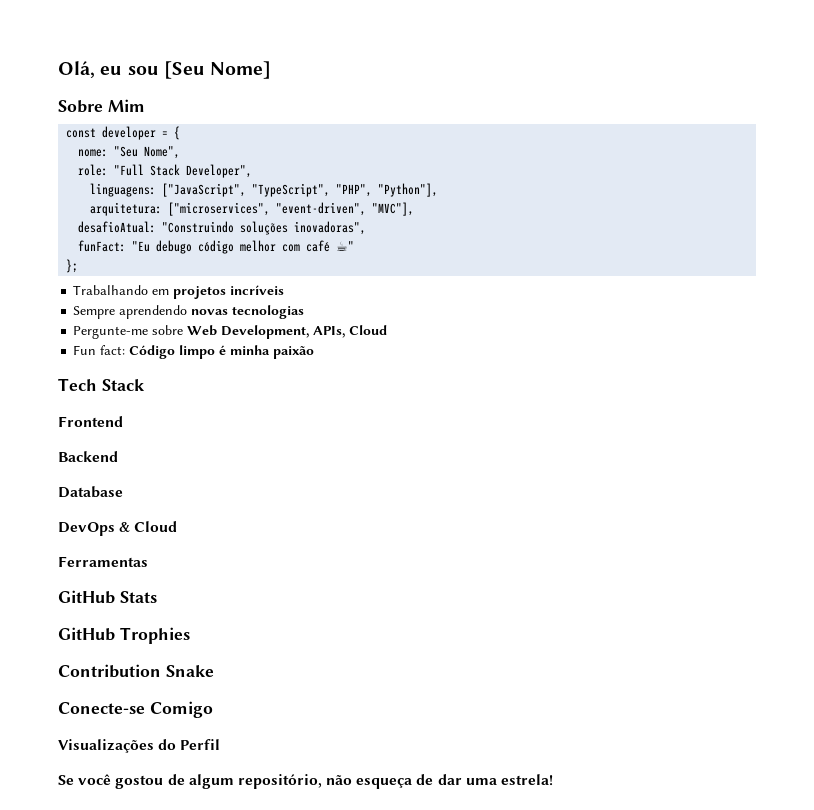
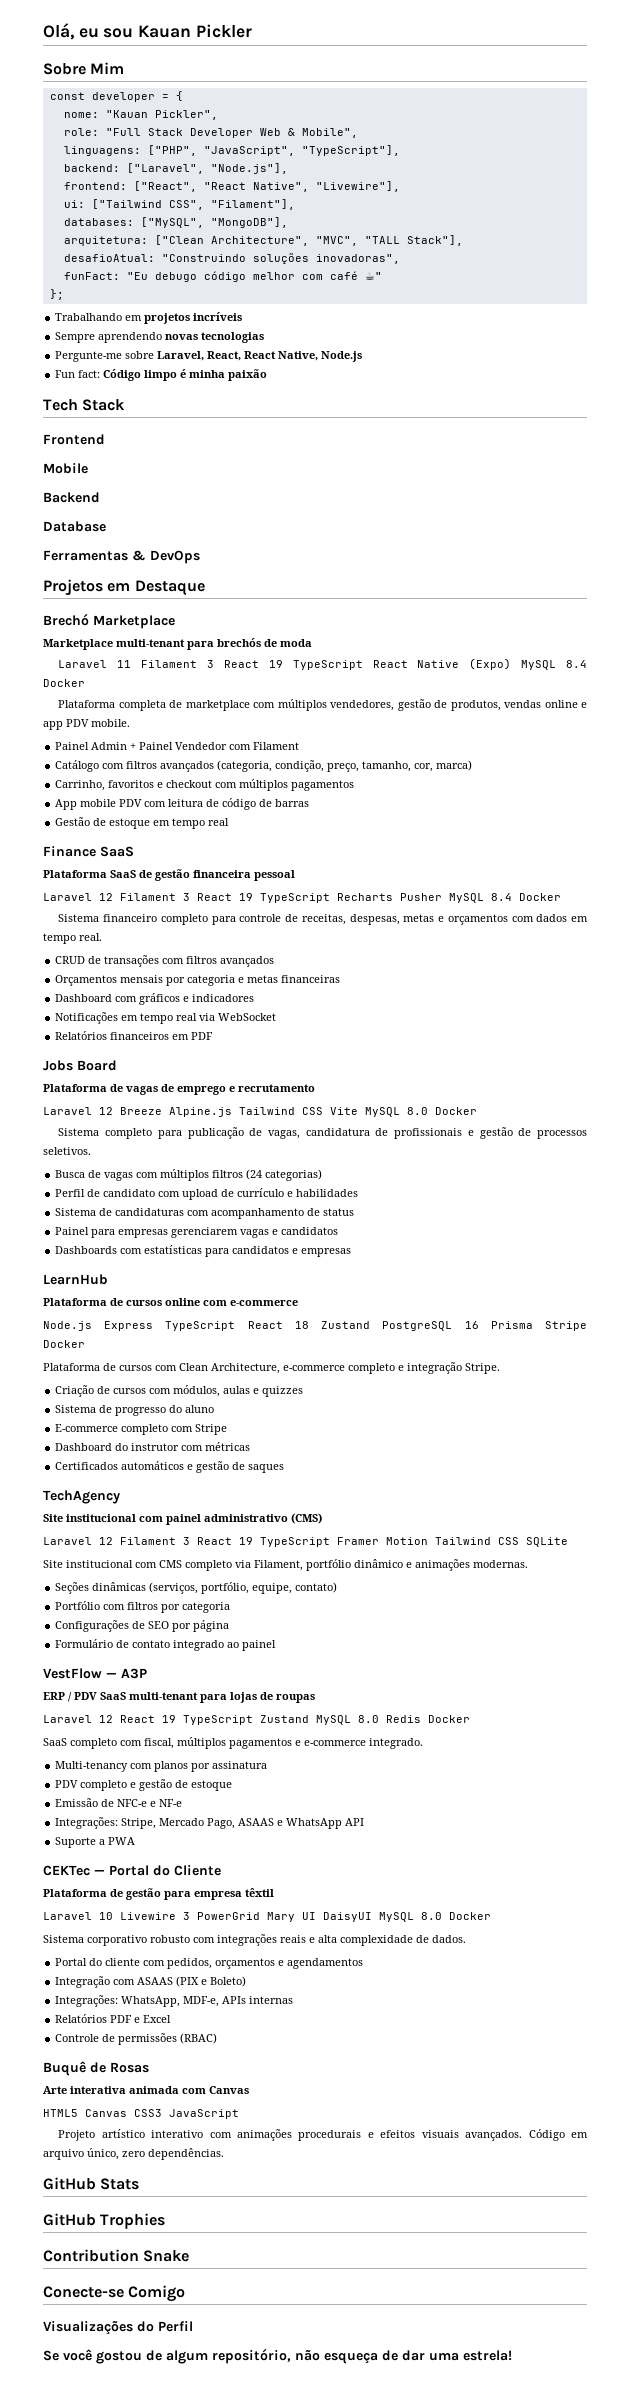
[163,61,272,79] [Seu Nome] -> [138,24,252,38] Kauan Pickler
[114,146,181,159] "Seu Nome", -> [105,110,218,120] "Kauan Pickler",
[186,164,253,178] [90,183,439,197] [90,202,415,216] Developer", // linguagens: ["JavaScript", "TypeScript", "PHP", "Python"], // arquitetura: ["microservices", "event-driven", "MVC"], -> [189,128,358,138] [63,145,400,156] [63,163,288,174] [63,181,400,192] [63,199,295,210] [63,217,288,228] [63,235,463,246] Developer Web & Mobile", // linguagens: ["PHP", "JavaScript", "TypeScript"], // backend: ["Laravel", "Node.js"], // frontend: ["React", "React Native", "Livewire"], // ui: ["Tailwind CSS", "Filament"], // databases: ["MySQL", "MongoDB"], // arquitetura: ["Clean Architecture", "MVC", "TALL Stack"],
[187,325,388,339] Web Development, APIs, Cloud -> [157,351,363,362] Laravel, React, React Native, Node.js
(123, 421) none -> [43,463,88,474] // Mobile
(123, 492) none -> [43,550,146,561] Ferramentas &
[119,521,178,532] [58,556,148,567] & Cloud // Ferramentas -> [43,579,205,596] [43,613,175,629] [43,638,312,650] [58,658,587,670] [43,679,85,687] [58,699,587,711] [43,719,130,730] [55,742,300,750] [55,760,473,772] [55,779,355,791] [55,798,310,810] [55,817,230,829] [43,846,134,857] [43,869,295,881] [43,893,561,903] [58,914,588,925] [43,933,102,944] [55,955,275,967] [55,975,341,986] [55,993,255,1005] [55,1012,277,1024] [55,1031,214,1040] [43,1060,117,1071] [43,1084,315,1095] [43,1107,477,1117] [58,1127,587,1139] [43,1147,91,1155] [55,1169,323,1181] [55,1188,359,1200] [55,1208,355,1219] [55,1227,339,1238] [55,1245,352,1257] [43,1274,108,1285] [43,1298,298,1306] [43,1321,587,1331] [43,1340,85,1348] [43,1362,500,1374] [55,1385,304,1397] [55,1405,215,1416] [55,1424,228,1435] [55,1442,251,1451] [55,1461,285,1473] [43,1490,120,1504] [43,1513,322,1525] [43,1537,568,1547] [43,1559,528,1571] [55,1582,338,1594] [55,1601,231,1613] [55,1620,230,1632] [55,1639,277,1651] [43,1668,147,1679] [43,1692,315,1703] [43,1715,470,1725] [43,1737,423,1749] [55,1761,268,1772] [55,1779,233,1791] [55,1798,183,1807] [55,1817,365,1829] [55,1837,136,1848] [43,1865,221,1876] [43,1888,274,1900] [43,1912,491,1922] [43,1934,466,1946] [55,1958,364,1969] [55,1976,247,1988] [55,1995,294,2007] [55,2014,172,2023] [55,2033,218,2045] [43,2061,149,2076] [43,2086,249,2094] [43,2109,239,2119] [58,2129,588,2141] [43,2148,224,2160] // Projetos em Destaque // Brechó Marketplace // Marketplace multi-tenant para brechós de moda // Laravel 11 Filament 3 React 19 TypeScript React Native (Expo) MySQL 8.4 Docker // Plataforma completa de marketplace com múltiplos vendedores, gestão de produtos, vendas online e app PDV mobile. // Painel Admin + Painel Vendedor com Filament // Catálogo com filtros avançados (categoria, condição, preço, tamanho, cor, marca) // Carrinho, favoritos e checkout com múltiplos pagamentos // App mobile PDV com leitura de código de barras // Gestão de estoque em tempo real // Finance SaaS // Plataforma SaaS de gestão financeira pessoal // Laravel 12 Filament 3 React 19 TypeScript Recharts Pusher MySQL 8.4 Docker // Sistema financeiro completo para controle de receitas, despesas, metas e orçamentos com dados em tempo real. // CRUD de transações com filtros avançados // Orçamentos mensais por categoria e metas financeiras // Dashboard com gráficos e indicadores // Notificações em tempo real via WebSocket // Relatórios financeiros em PDF // Jobs Board // Plataforma de vagas de emprego e recrutamento // Laravel 12 Breeze Alpine.js Tailwind CSS Vite MySQL 8.0 Docker // Sistema completo para publicação de vagas, candidatura de profissionais e gestão de processos seletivos. // Busca de vagas com múltiplos filtros (24 categorias) // Perfil de candidato com upload de currículo e habilidades // Sistema de candidaturas com acompanhamento de status // Painel para empresas gerenciarem vagas e candidatos // Dashboards com estatísticas para candidatos e empresas // LearnHub // Plataforma de cursos online com e-commerce // Node.js Express TypeScript React 18 Zustand PostgreSQL 16 Prisma Stripe Docker // Plataforma de cursos com Clean Architecture, e-commerce completo e integração Stripe. // Criação de cursos com módulos, aulas e quizzes // Sistema de progresso do aluno // E-commerce completo com Stripe // Dashboard do instrutor com métricas // Certificados automáticos e gestão de saques // TechAgency // Site institucional com painel administrativo (CMS) // Laravel 12 Filament 3 React 19 TypeScript Framer Motion Tailwind CSS SQLite // Site institucional com CMS completo via Filament, portfólio dinâmico e animações modernas. // Seções dinâmicas (serviços, portfólio, equipe, contato) // Portfólio com filtros por categoria // Configurações de SEO por página // Formulário de contato integrado ao painel // VestFlow — A3P // ERP / PDV SaaS multi-tenant para lojas de roupas // Laravel 12 React 19 TypeScript Zustand MySQL 8.0 Redis Docker // SaaS completo com fiscal, múltiplos pagamentos e e-commerce integrado. // Multi-tenancy com planos por assinatura // PDV completo e gestão de estoque // Emissão de NFC-e e NF-e // Integrações: Stripe, Mercado Pago, ASAAS e WhatsApp API // Suporte a PWA // CEKTec — Portal do Cliente // Plataforma de gestão para empresa têxtil // Laravel 10 Livewire 3 PowerGrid Mary UI DaisyUI MySQL 8.0 Docker // Sistema corporativo robusto com integrações reais e alta complexidade de dados. // Portal do cliente com pedidos, orçamentos e agendamentos // Integração com ASAAS (PIX e Boleto) // Integrações: WhatsApp, MDF-e, APIs internas // Relatórios PDF e Excel // Controle de permissões (RBAC) // Buquê de Rosas // Arte interativa animada com Canvas // HTML5 Canvas CSS3 JavaScript // Projeto artístico interativo com animações procedurais e efeitos visuais avançados. Código em arquivo único, zero dependências.

